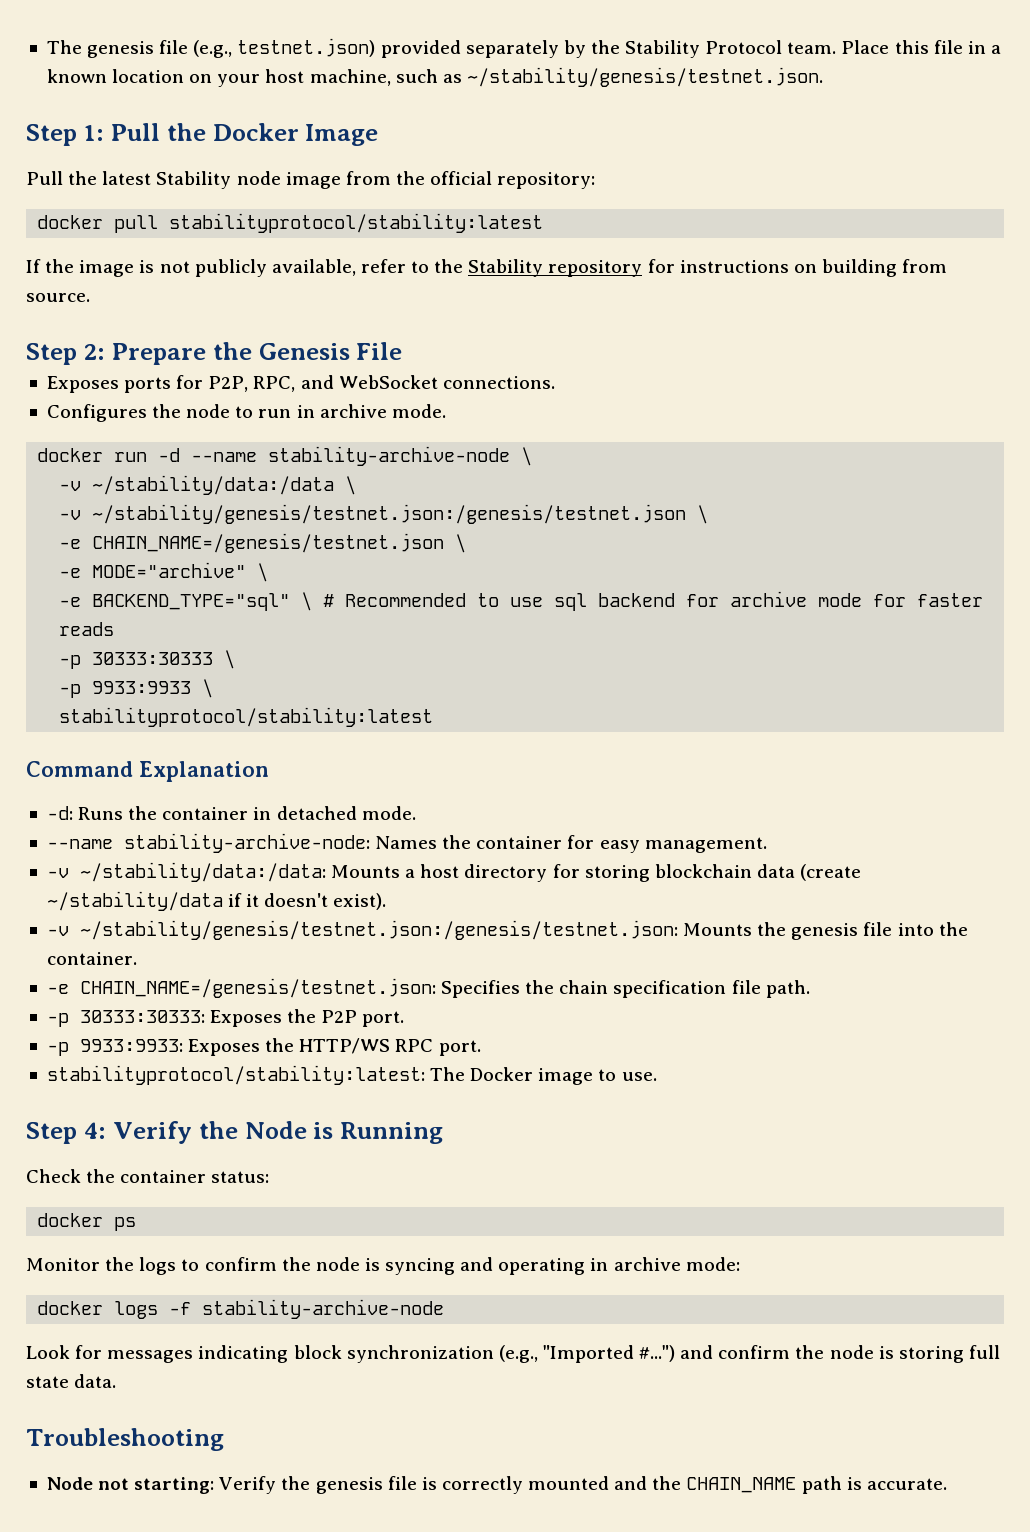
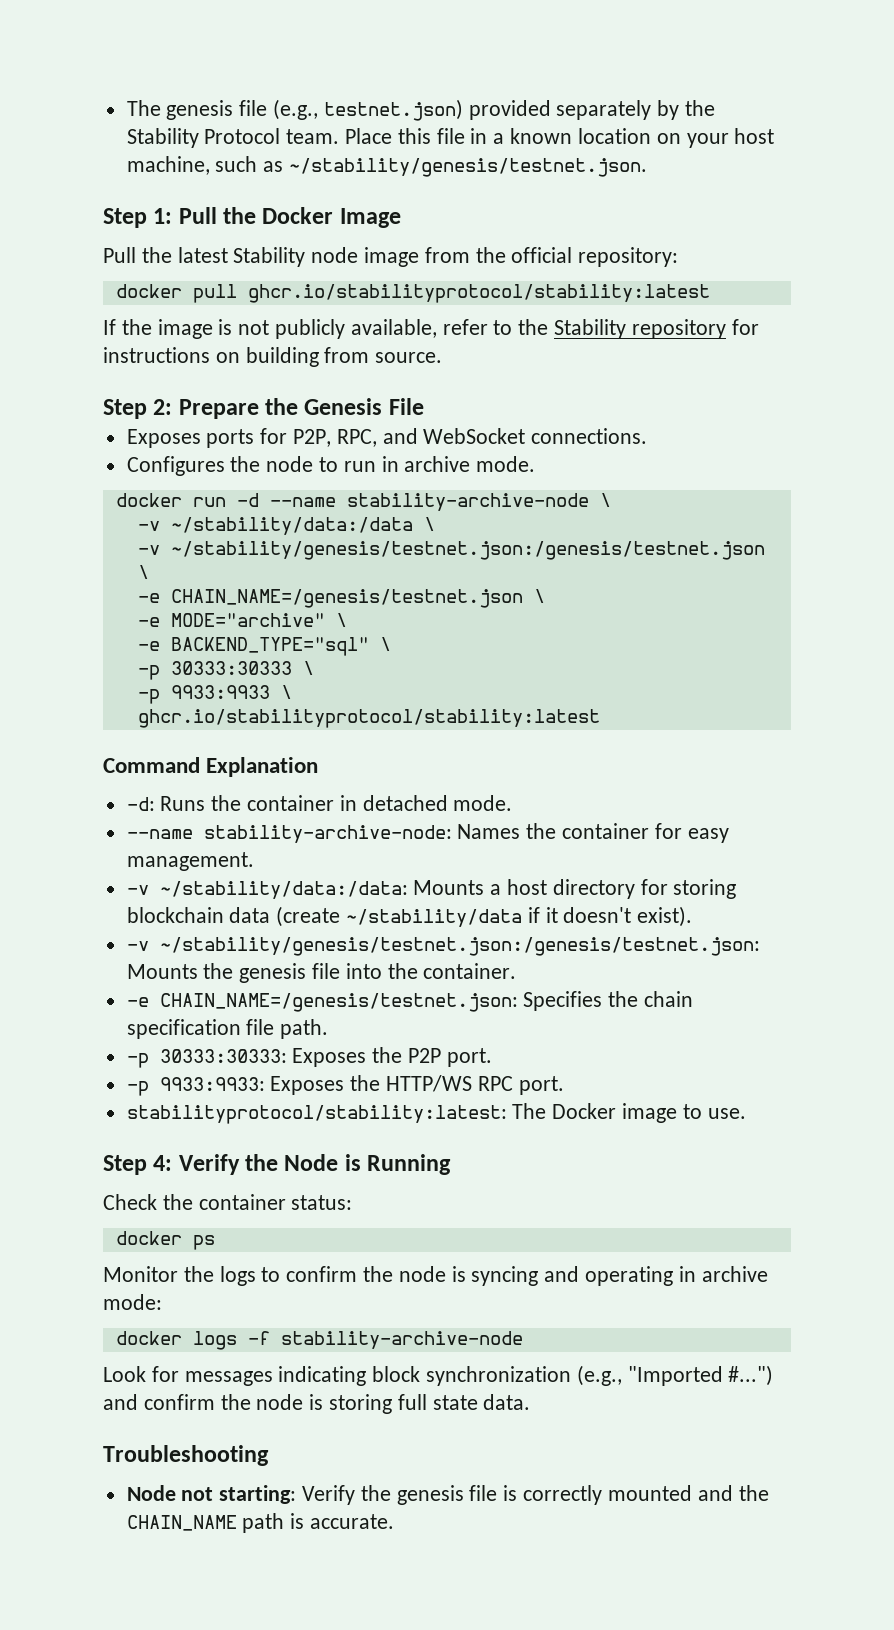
[169,213,544,233] stabilityprotocol/stability:latest -> [247,284,710,303] ghcr.io/stabilityprotocol/stability:latest
[323,591,984,611] [59,622,115,636] # Recommended to use sql backend for archive mode for faster reads -> (391, 644) none
[59,707,434,727] stabilityprotocol/stability:latest -> [137,709,600,728] ghcr.io/stabilityprotocol/stability:latest

